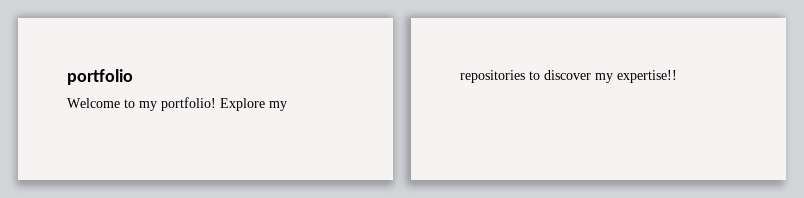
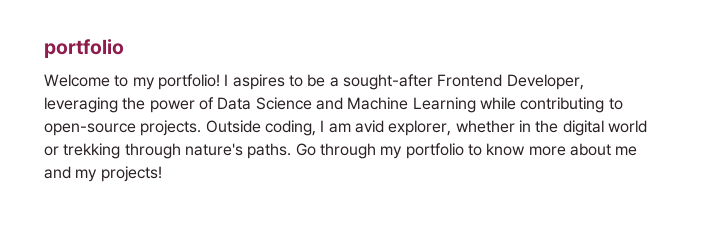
[220,98,287,111] [460,70,677,83] Explore my repositories to discover my expertise!! -> [224,74,584,90] [44,97,623,113] [44,120,647,136] [44,143,638,159] [44,166,162,182] I aspires to be a sought-after Frontend Developer, leveraging the power of Data Science and Machine Learning while contributing to open-source projects. Outside coding, I am avid explorer, whether in the digital world or trekking through nature's paths. Go through my portfolio to know more about me and my projects!

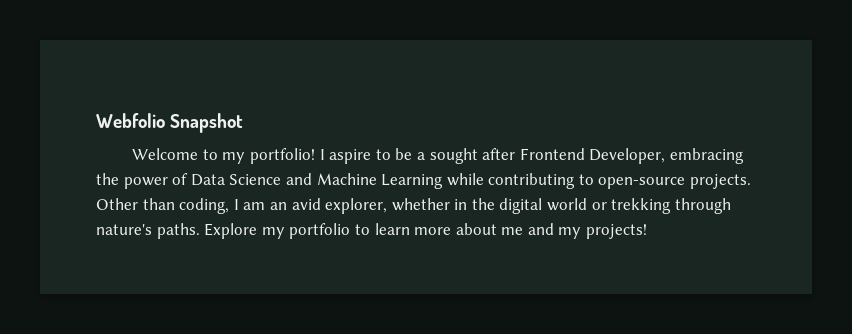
[44,39,124,58] portfolio -> [96,113,244,133] Webfolio Snapshot
[232,74,285,90] aspires -> [329,149,372,164] aspire
[342,74,433,90] sought-after -> [429,148,516,164] sought after
[44,97,118,113] leveraging -> [669,148,744,164] embracing
[205,120,261,133] Outside -> [96,198,175,210] Other than
(351, 128) none -> [269,202,287,210] an
[295,143,376,159] Go through -> [204,223,258,239] Explore
[486,143,526,156] know -> [374,223,410,235] learn

